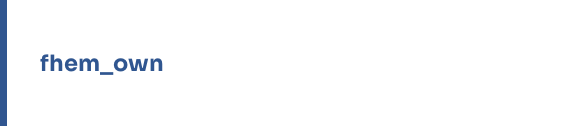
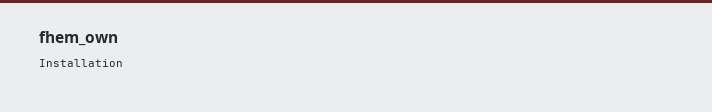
(164, 64) none -> [39,59,123,67] // Installation

